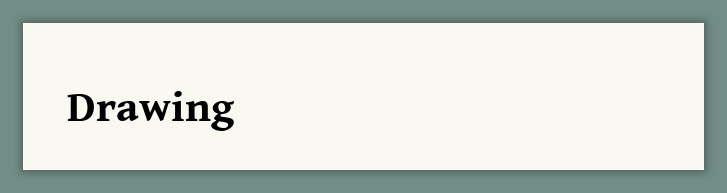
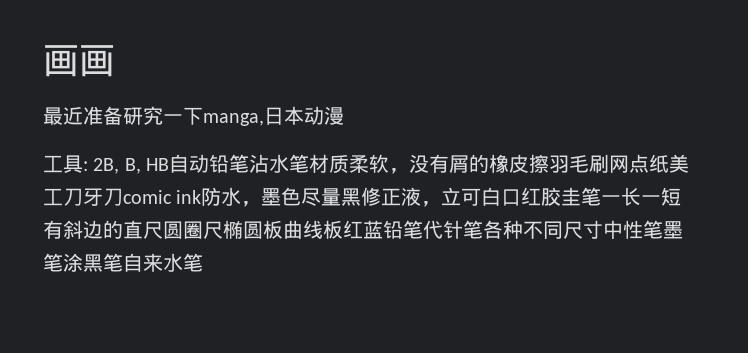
[67,91,235,131] Drawing -> [43,45,115,77] [43,106,344,126] [43,154,690,174] [43,187,682,207] [43,220,683,239] [43,253,203,272] 画画 // 最近准备研究一下manga,日本动漫 // 工具: 2B, B, HB自动铅笔沾水笔材质柔软，没有屑的橡皮擦羽毛刷网点纸美工刀牙刀comic ink防水，墨色尽量黑修正液，立可白口红胶圭笔一长一短有斜边的直尺圆圈尺椭圆板曲线板红蓝铅笔代针笔各种不同尺寸中性笔墨笔涂黑笔自来水笔

